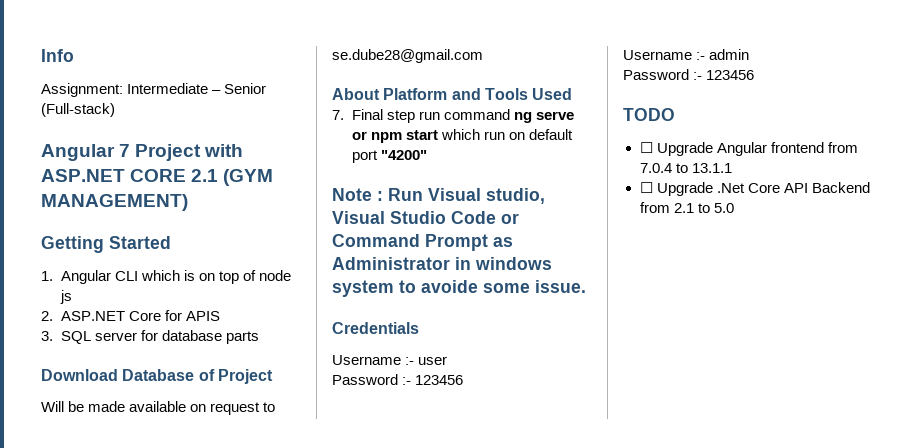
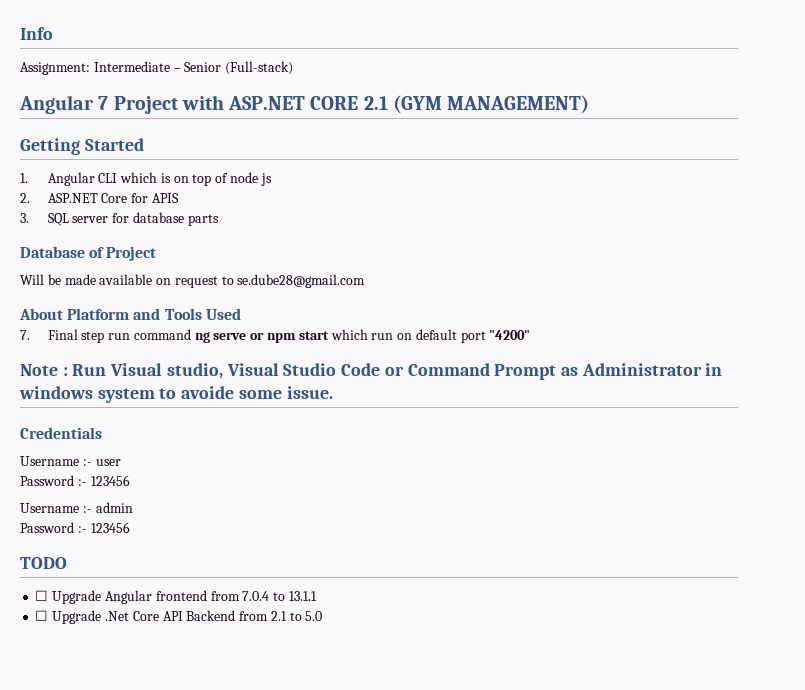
[41,369,118,381] Download -> (219, 220) none

